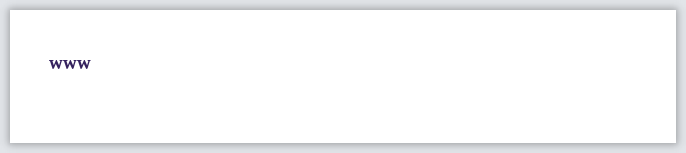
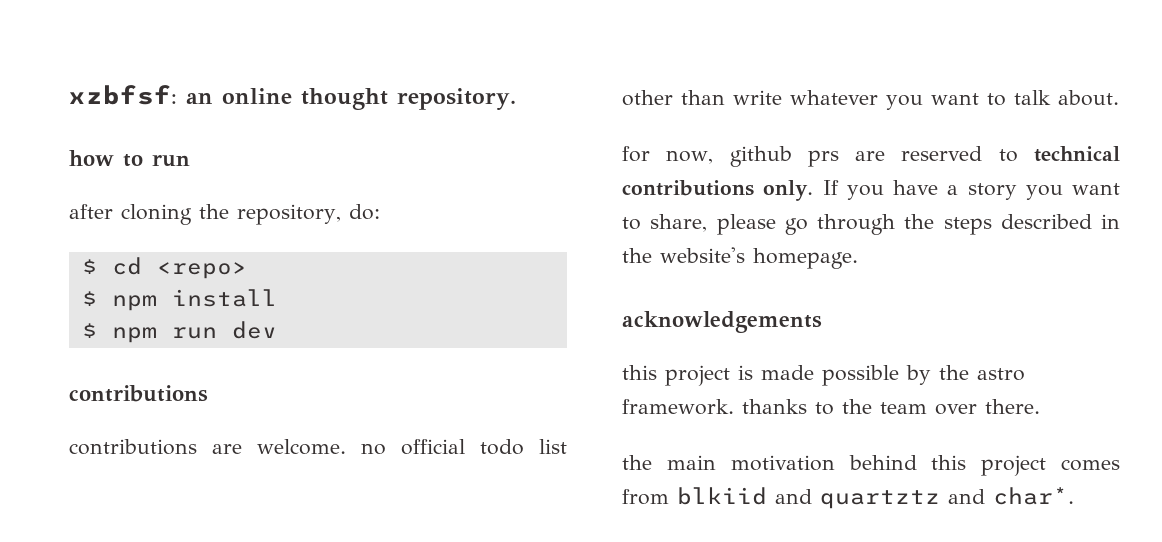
[49,60,91,69] www -> [69,85,516,110] [69,150,190,167] [69,204,380,225] [81,257,247,279] [81,289,277,311] [81,321,277,343] [69,385,208,402] [69,439,567,455] [622,90,1119,110] [622,146,1120,167] [622,180,1120,201] [622,214,1120,235] [622,247,858,269] [622,311,822,333] [622,365,1025,386] [622,399,1040,415] [622,455,1120,476] [622,487,1074,509] xzbfsf: an online thought repository. // how to run // after cloning the repository, do: // $ cd <repo> // $ npm install // $ npm run dev // contributions // contributions are welcome. no official todo list other than write whatever you want to talk about. // for now, github prs are reserved to technical contributions only. If you have a story you want to share, please go through the steps described in the website's homepage. // acknowledgements // this project is made possible by the astro framework. thanks to the team over there. // the main motivation behind this project comes from blkiid and quartztz and char*.

